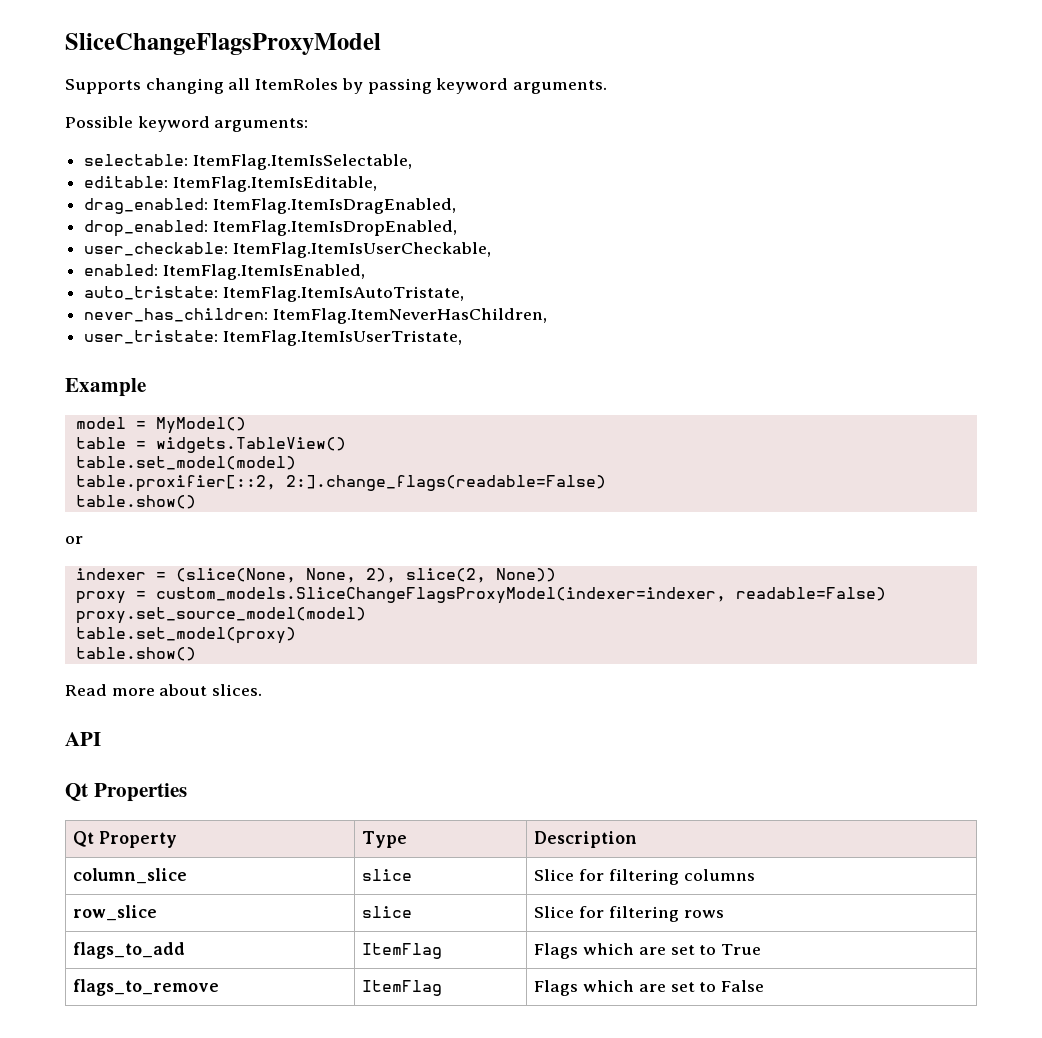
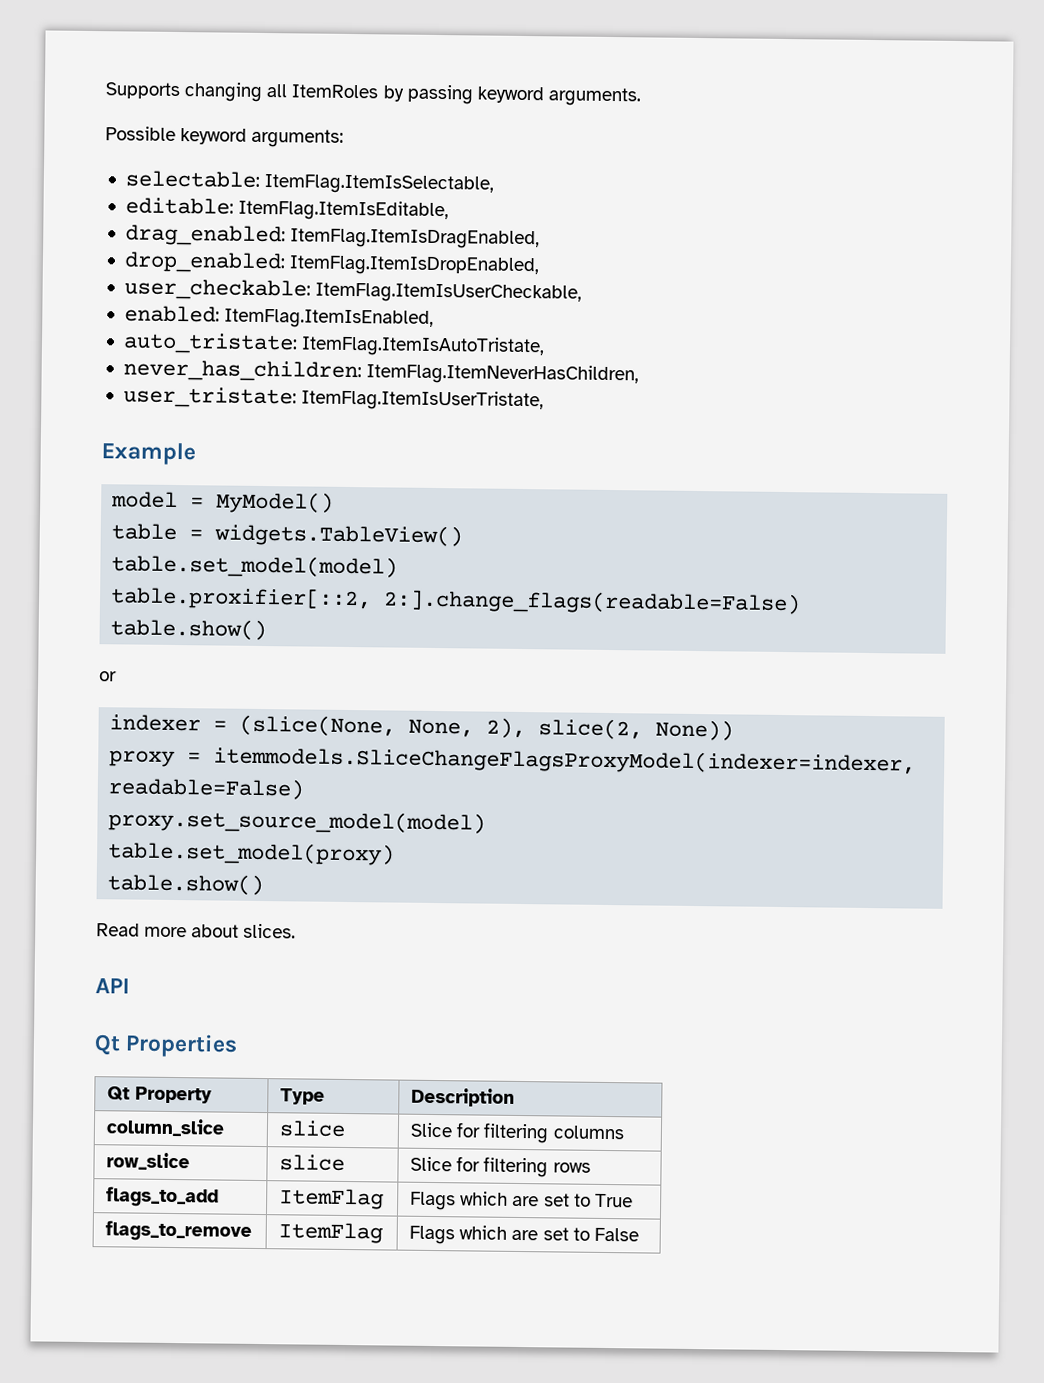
[65,33,381,55] SliceChangeFlagsProxyModel // -> (105, 91) none
[155,587,726,604] custom_models.SliceChangeFlagsProxyModel(indexer=indexer, -> [213,746,917,776] itemmodels.SliceChangeFlagsProxyModel(indexer=indexer,

